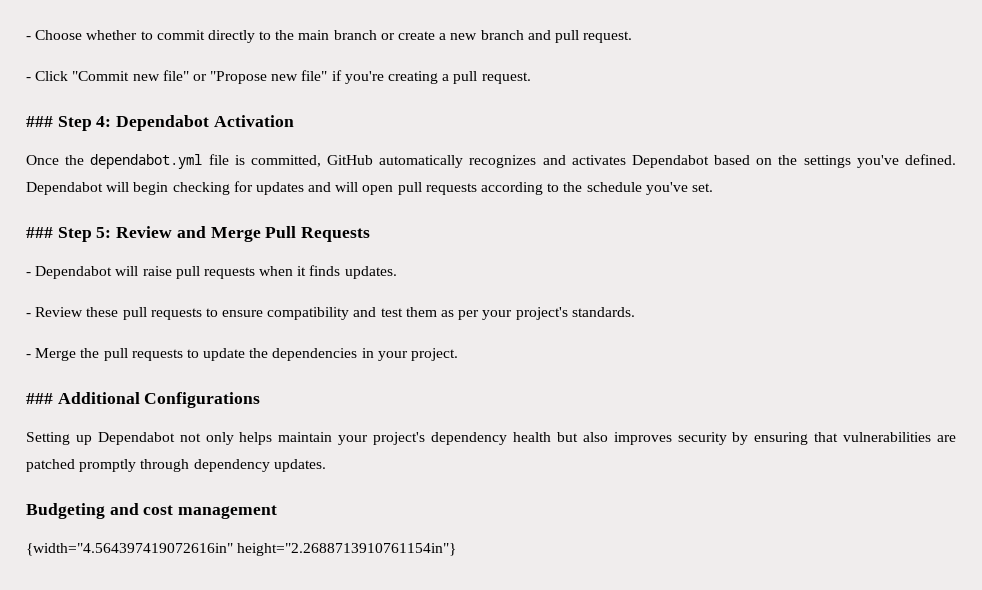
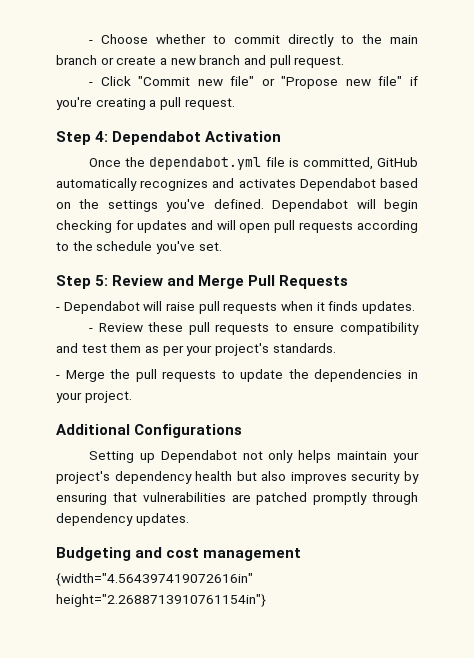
[26,116,53,127] ### -> (235, 104) none
[26,227,53,238] ### -> (222, 246) none
[26,393,53,404] ### -> (132, 397) none

